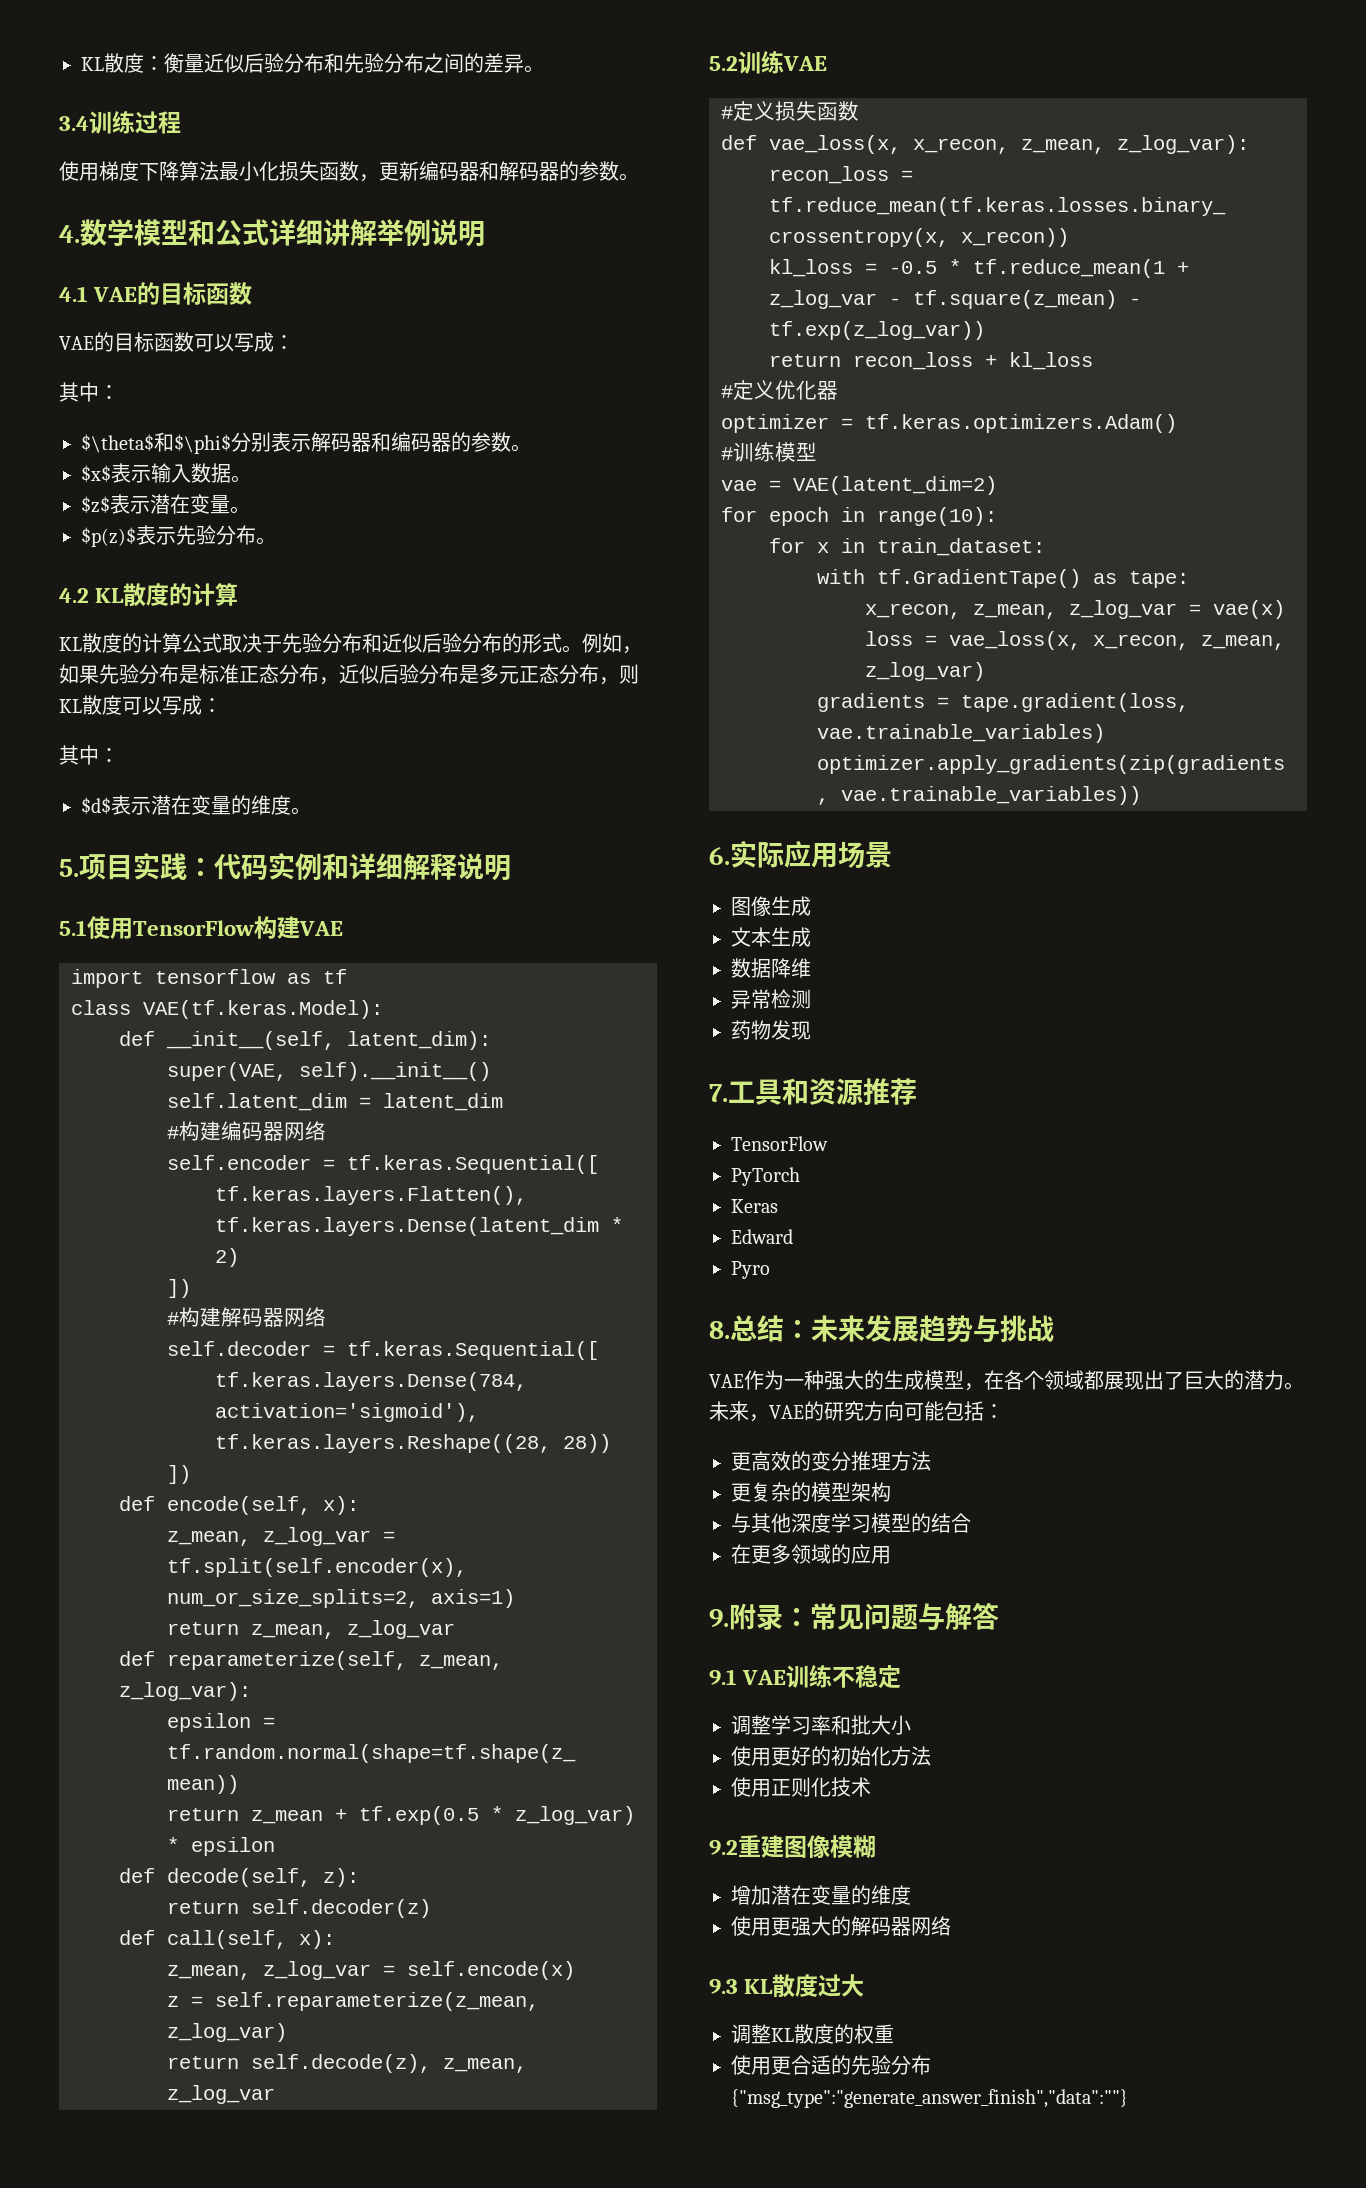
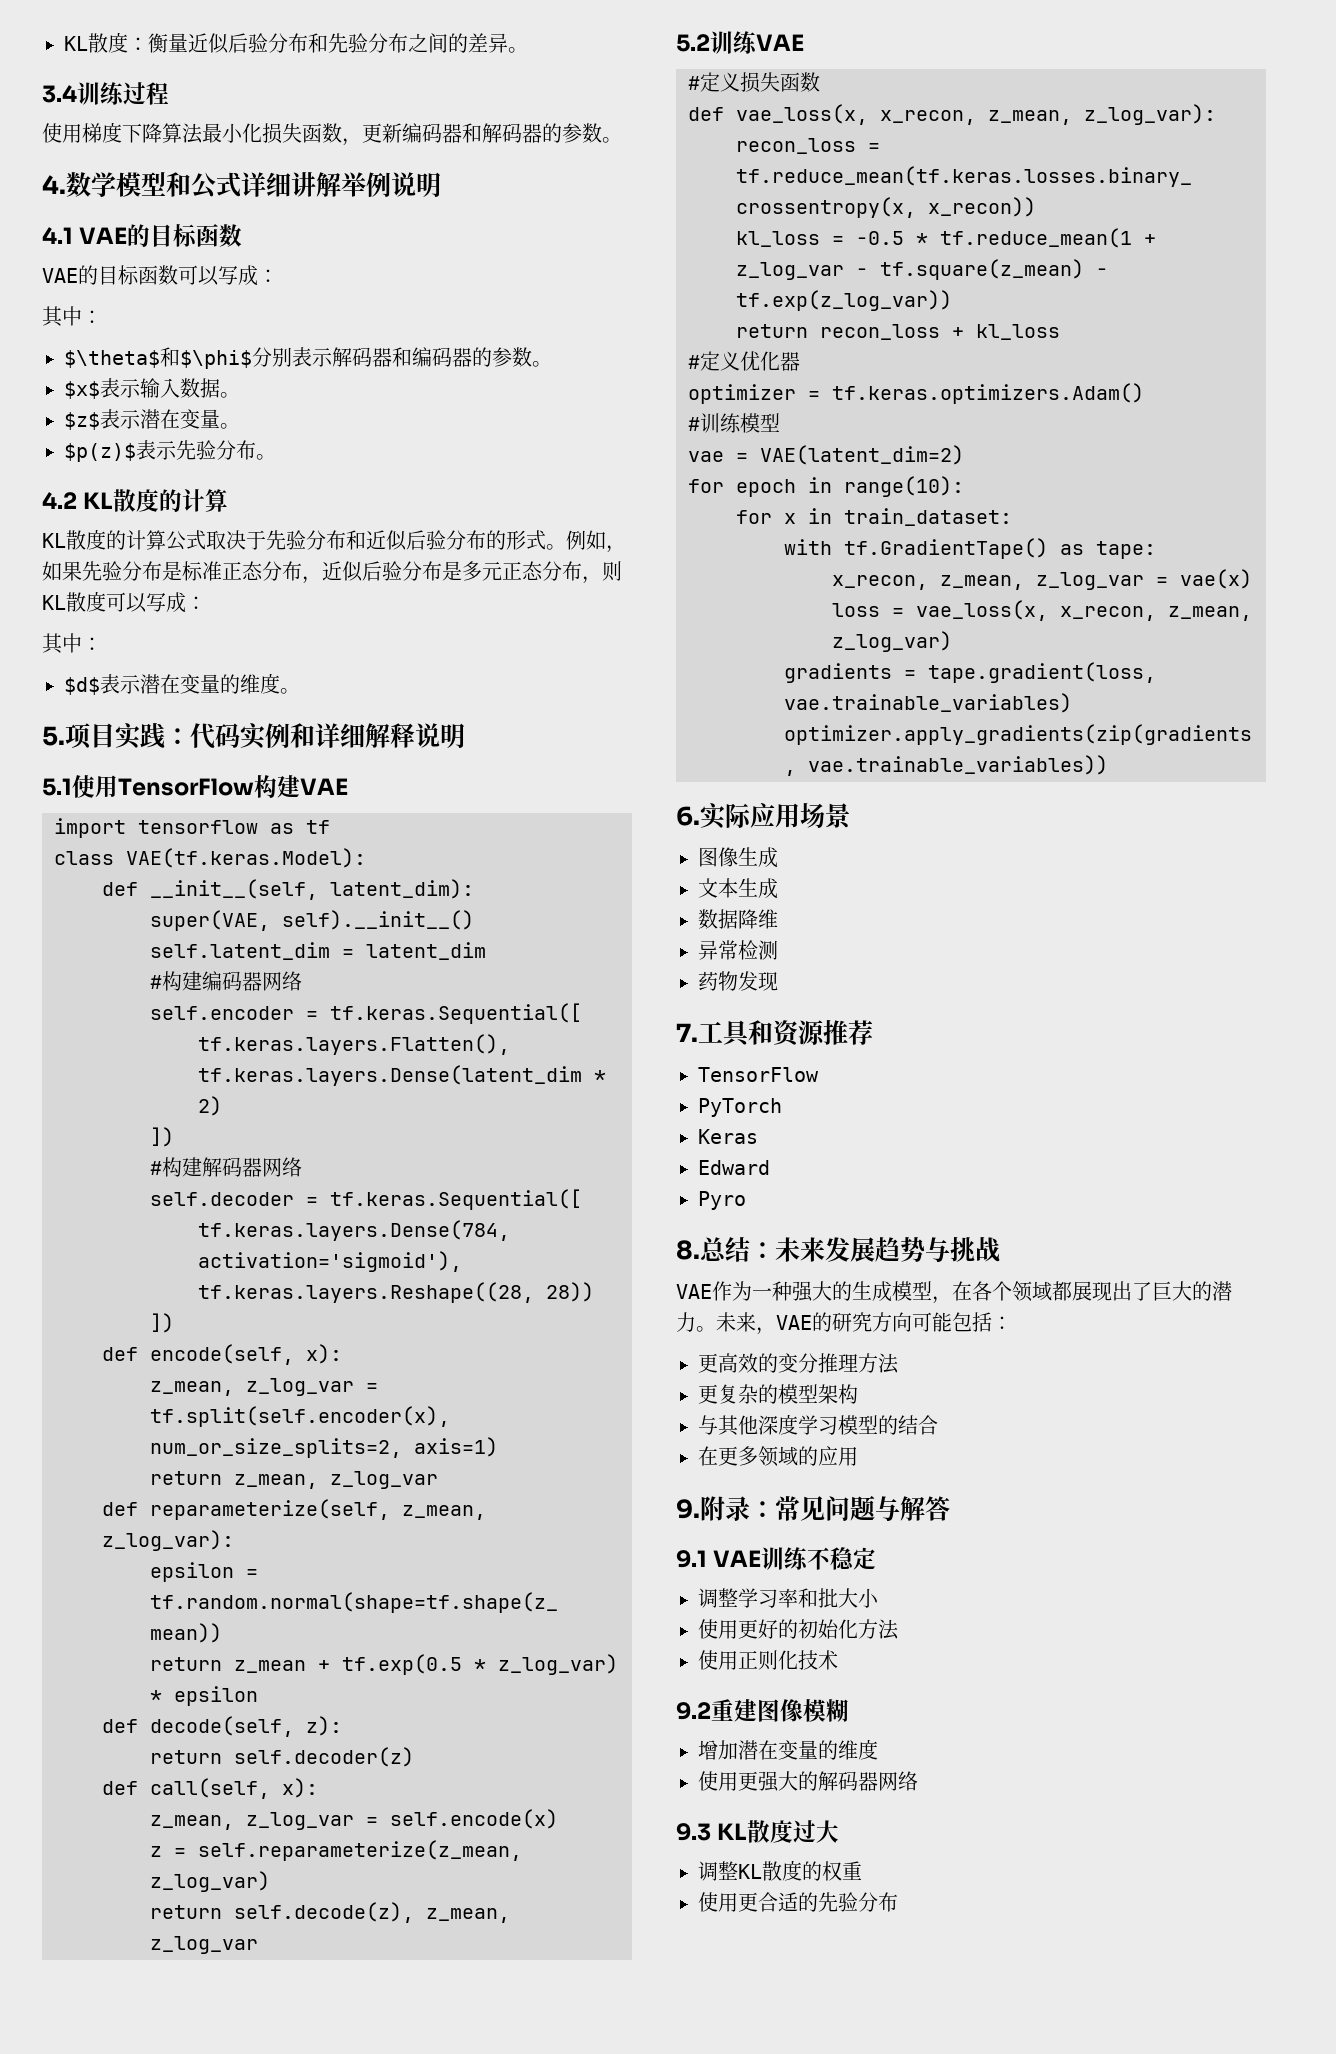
[731,2089,1128,2108] {"msg_type":"generate_answer_finish","data":""} -> (898, 1902) none

